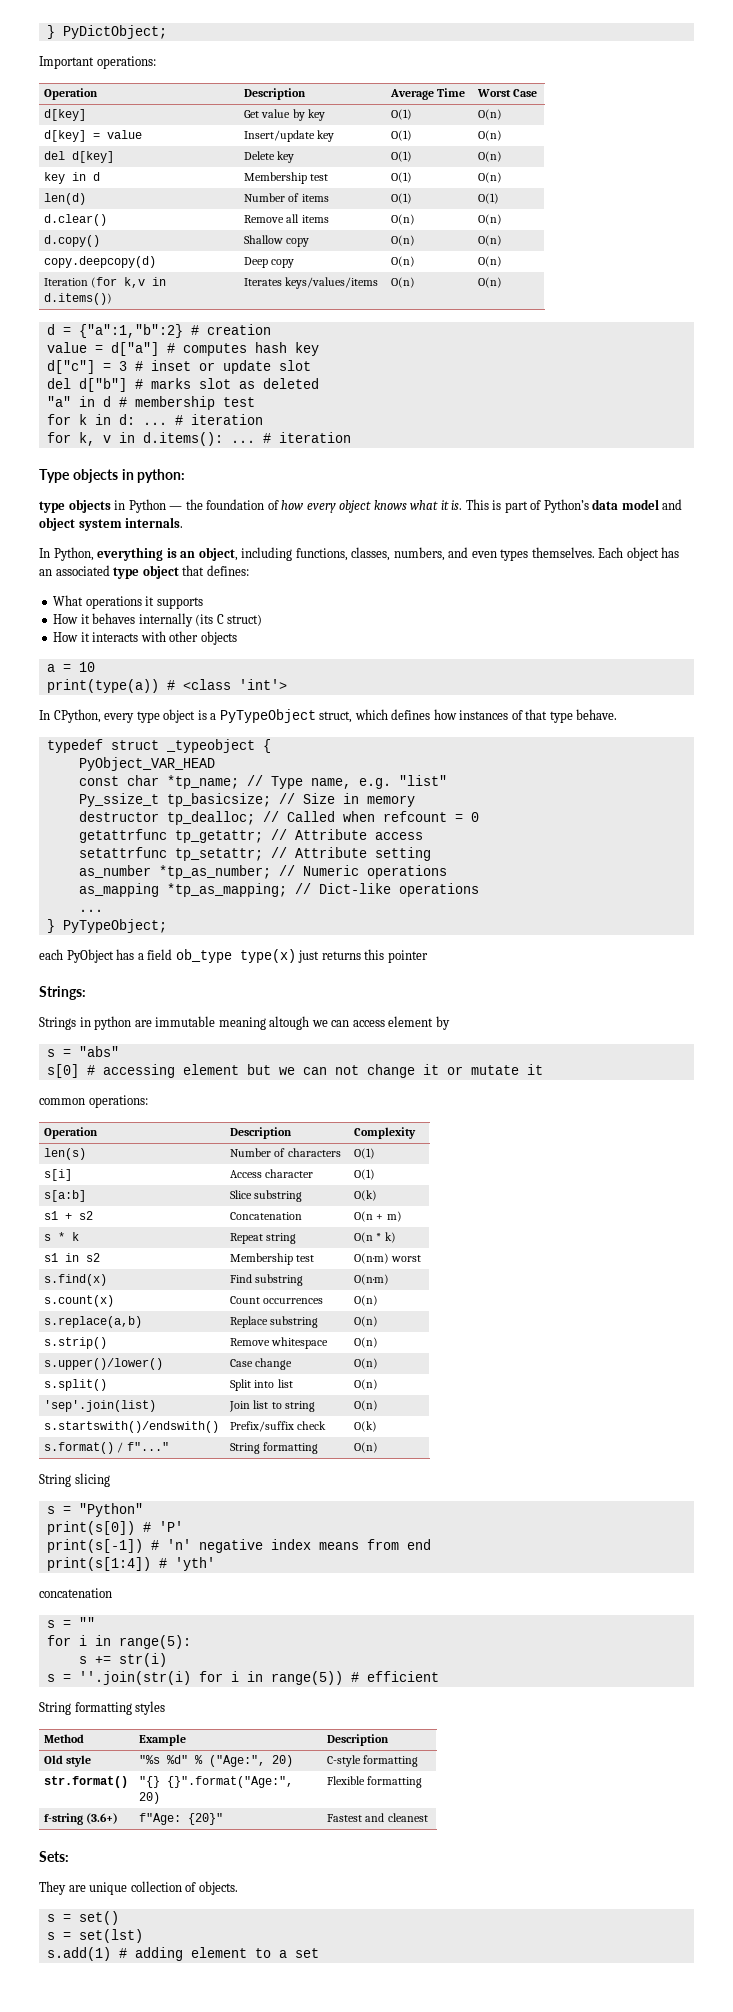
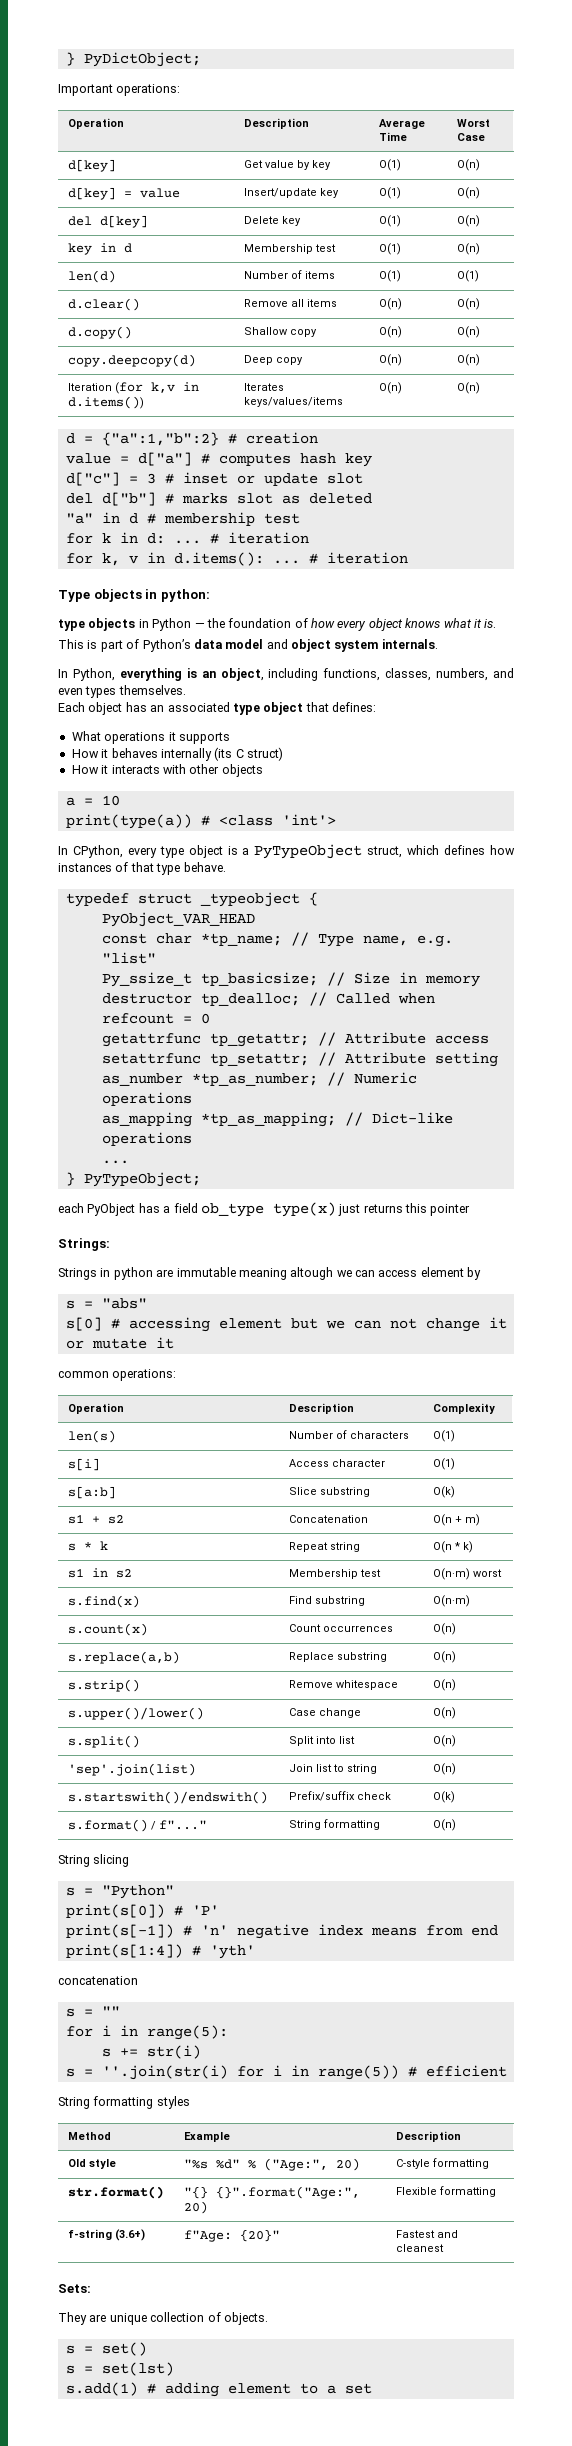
(463, 505) none -> (497, 623) //
(595, 552) none -> (186, 690) //

